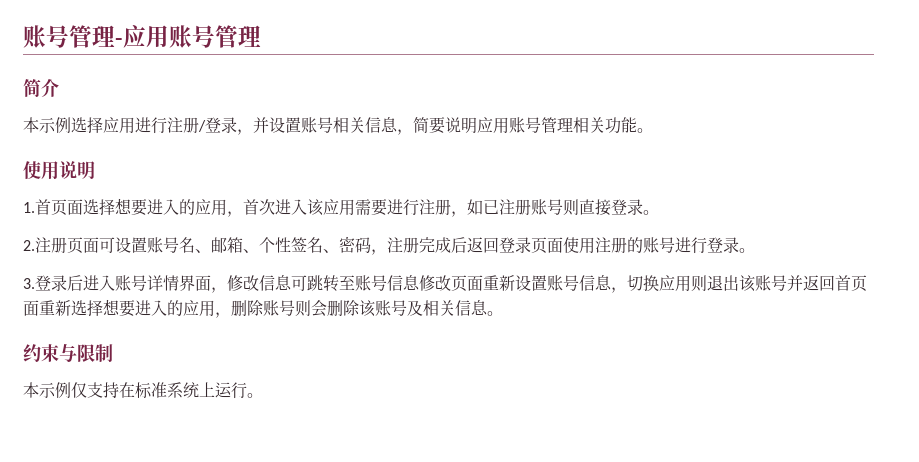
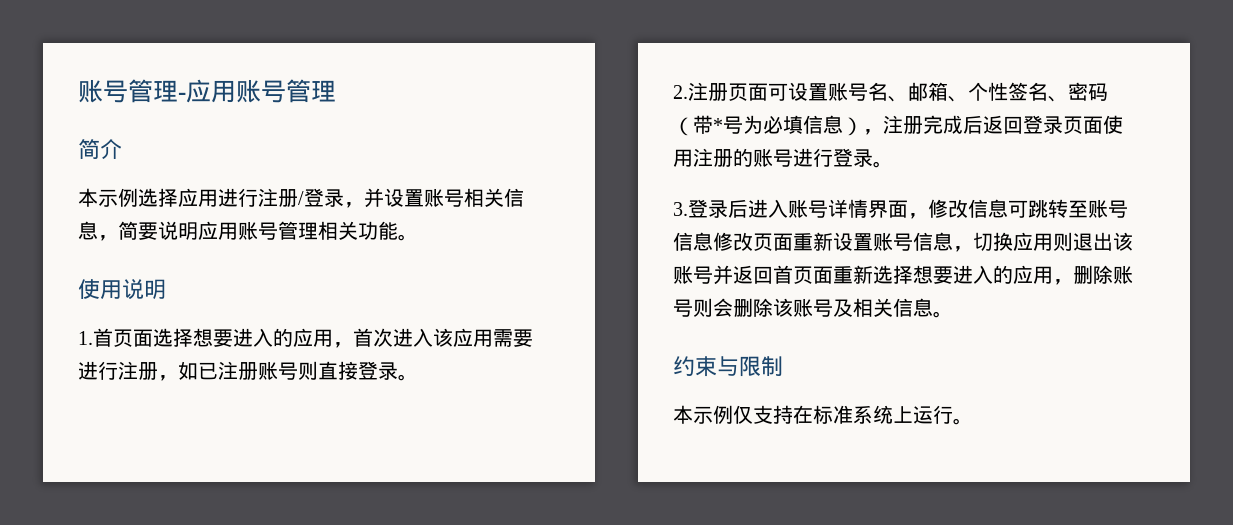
(371, 245) none -> [673,115,863,136] （带*号为必填信息）

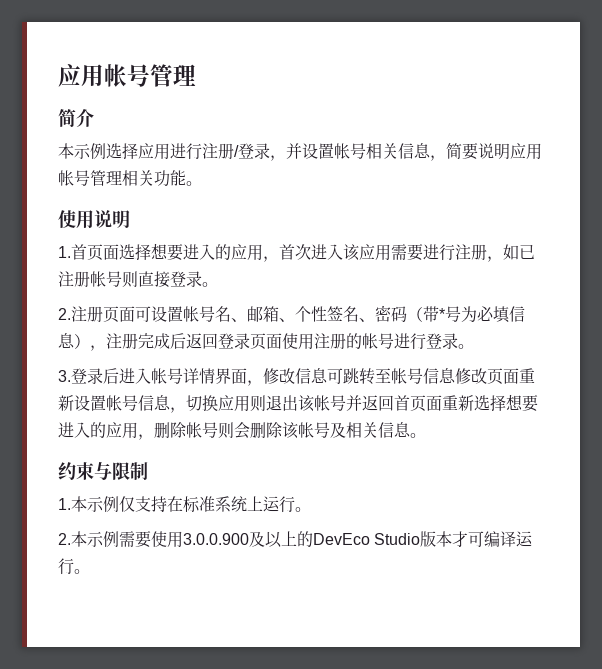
[78,79,261,103] 账号管理-应用账 -> [58,64,127,87] 应用帐
[424,188,444,207] 账 -> [334,143,350,159] 帐
[238,221,258,240] 账 -> [58,170,74,186] 帐
[258,361,278,380] 账 -> [90,271,106,287] 帐
[828,82,848,101] 账 -> [183,306,199,322] 帐
[753,148,773,167] 账 -> [362,333,378,349] 帐
[788,199,808,218] 账 -> [151,368,167,384] 帐
[1088,199,1108,218] 账 -> [391,368,407,384] 帐
[873,232,893,251] 账 -> [106,395,122,411] 帐
[673,265,693,284] 账 -> [314,395,330,411] 帐
[1113,265,1133,284] 账 -> [186,422,202,438] 帐
[793,298,813,317] 账 -> [298,422,314,438] 帐
(783, 366) none -> [58,498,71,510] 1.
(973, 421) none -> [58,531,534,548] [58,558,90,575] // 2.本示例需要使用3.0.0.900及以上的DevEco Studio版本才可编译运行。

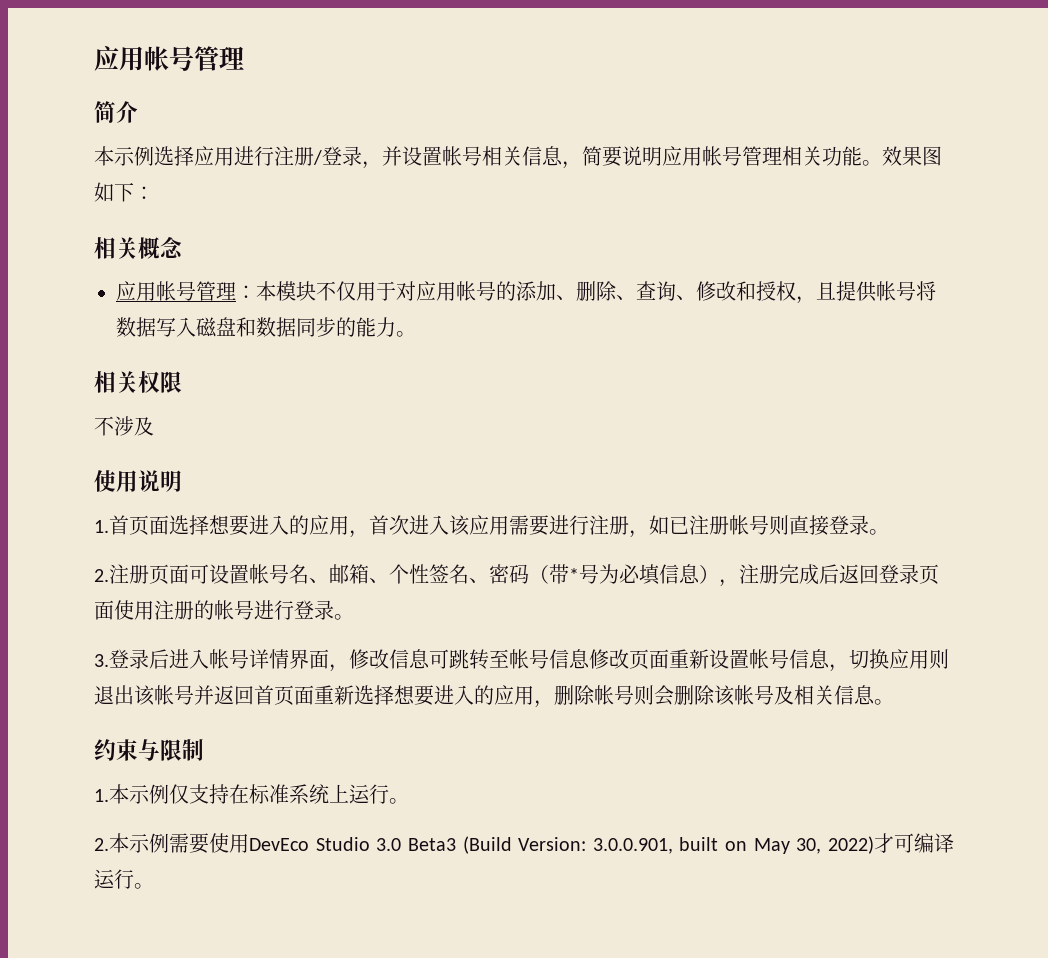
(202, 183) none -> [882,146,942,166] [94,182,154,202] [94,236,183,259] [116,281,936,304] [116,317,416,338] [94,371,182,393] [94,416,154,436] 效果图如下： // 相关概念 // 应用帐号管理：本模块不仅用于对应用帐号的添加、删除、查询、修改和授权，且提供帐号将数据写入磁盘和数据同步的能力。 // 相关权限 // 不涉及
[183,531,453,548] 3.0.0.900及以上的DevEco Studio版本 -> [249,836,874,854] DevEco Studio 3.0 Beta3 (Build Version: 3.0.0.901, built on May 30, 2022)

